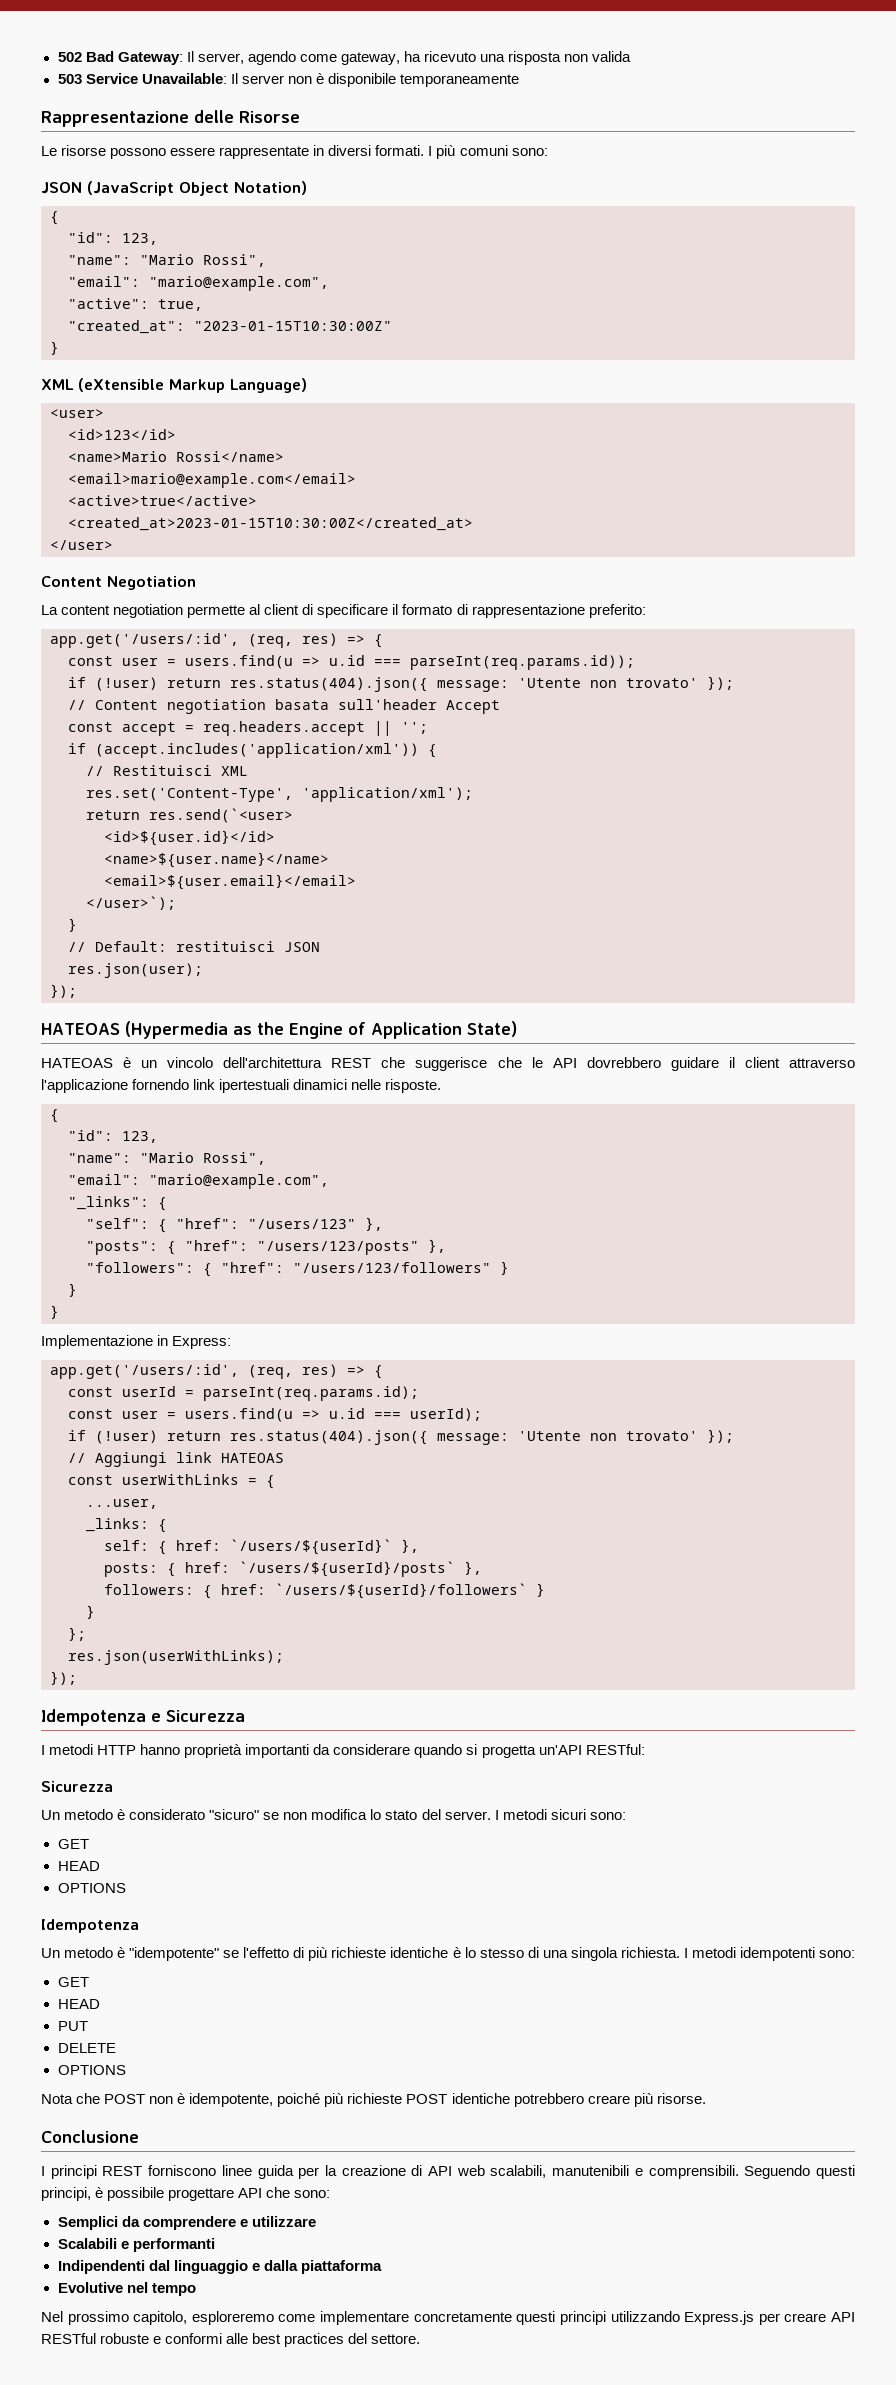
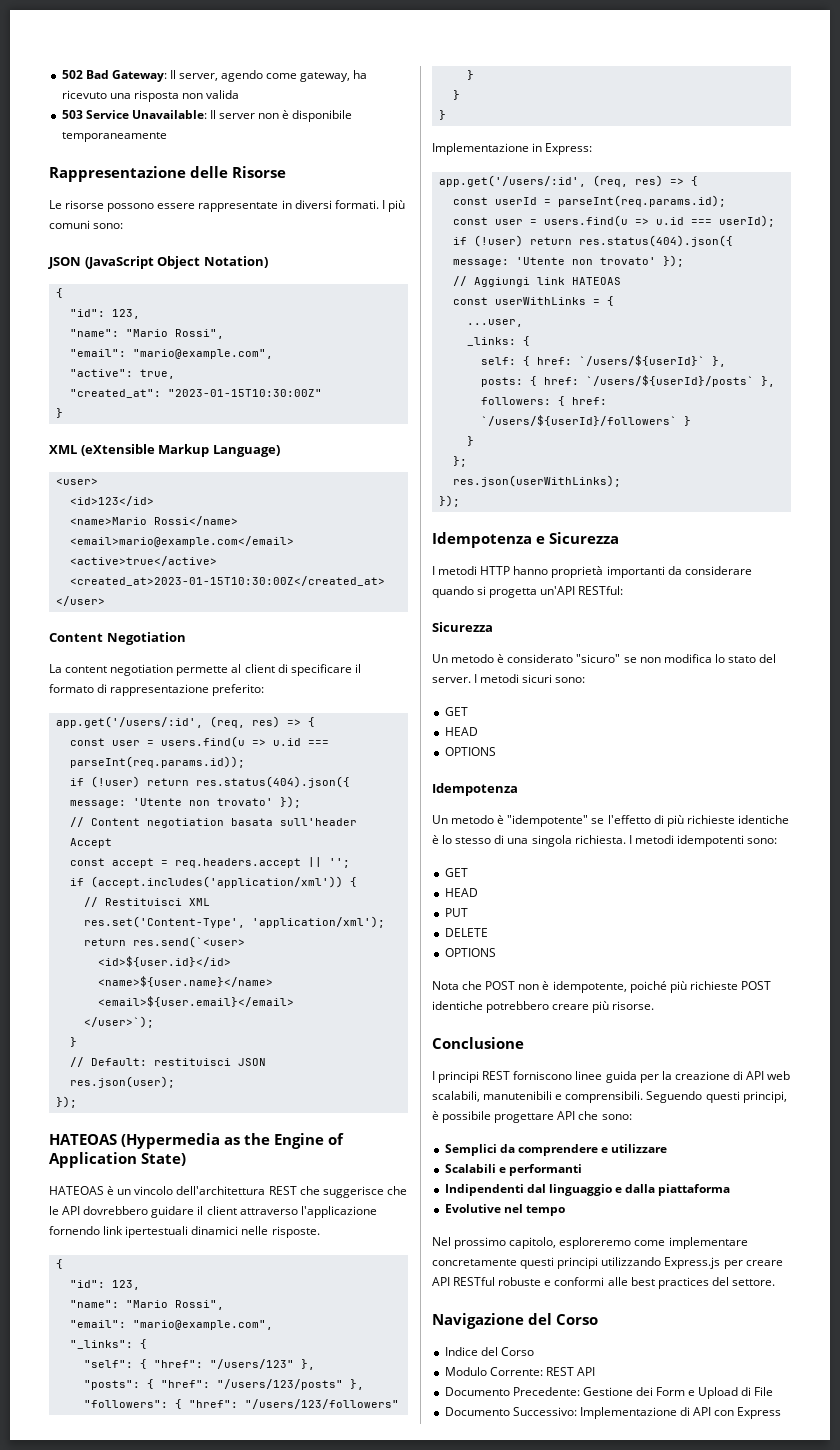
(421, 2339) none -> [432,1313,598,1329] [444,1347,534,1356] [444,1367,595,1376] [444,1387,774,1399] [444,1407,782,1419] // Navigazione del Corso // Indice del Corso // Modulo Corrente: REST API // Documento Precedente: Gestione dei Form e Upload di File // Documento Successivo: Implementazione di API con Express

